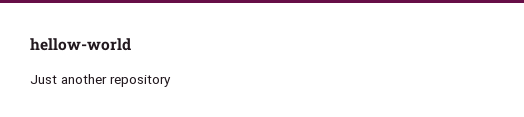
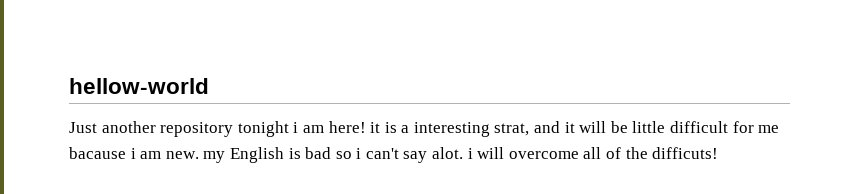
(171, 81) none -> [237,121,780,137] [69,147,719,163] tonight i am here! it is a interesting strat, and it will be little difficult for me bacause i am new. my English is bad so i can't say alot. i will overcome all of the difficuts!

